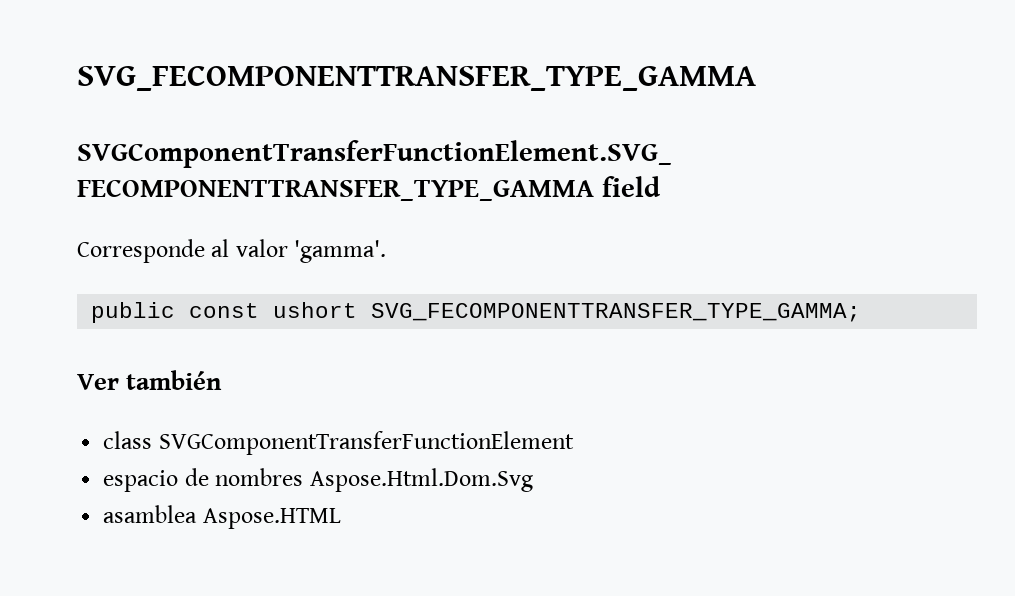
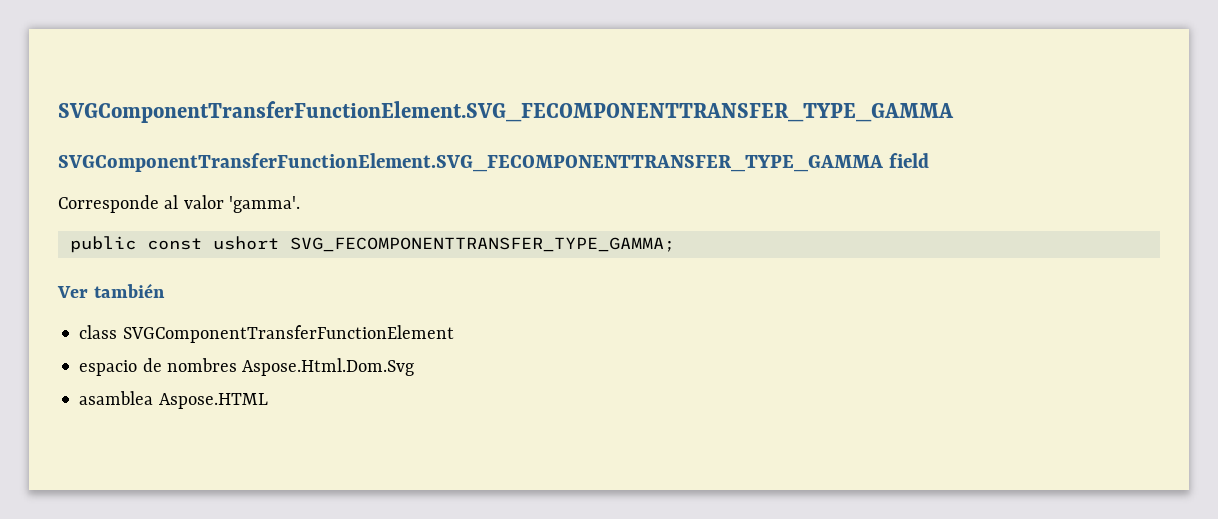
[77,65,756,91] SVG_FECOMPONENTTRANSFER_TYPE_GAMMA -> [58,101,954,123] SVGComponentTransferFunctionElement.SVG_FECOMPONENTTRANSFER_TYPE_GAMMA

